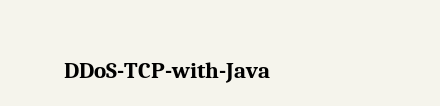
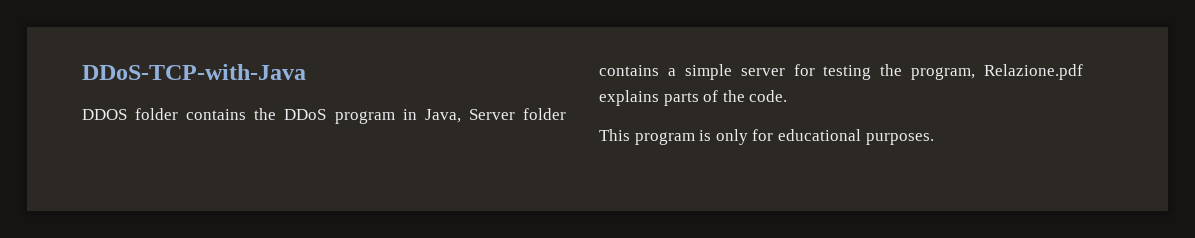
(270, 72) none -> [82,108,566,124] [599,64,1083,80] [599,90,788,106] [599,129,934,145] // DDOS folder contains the DDoS program in Java, Server folder contains a simple server for testing the program, Relazione.pdf explains parts of the code. // This program is only for educational purposes.

